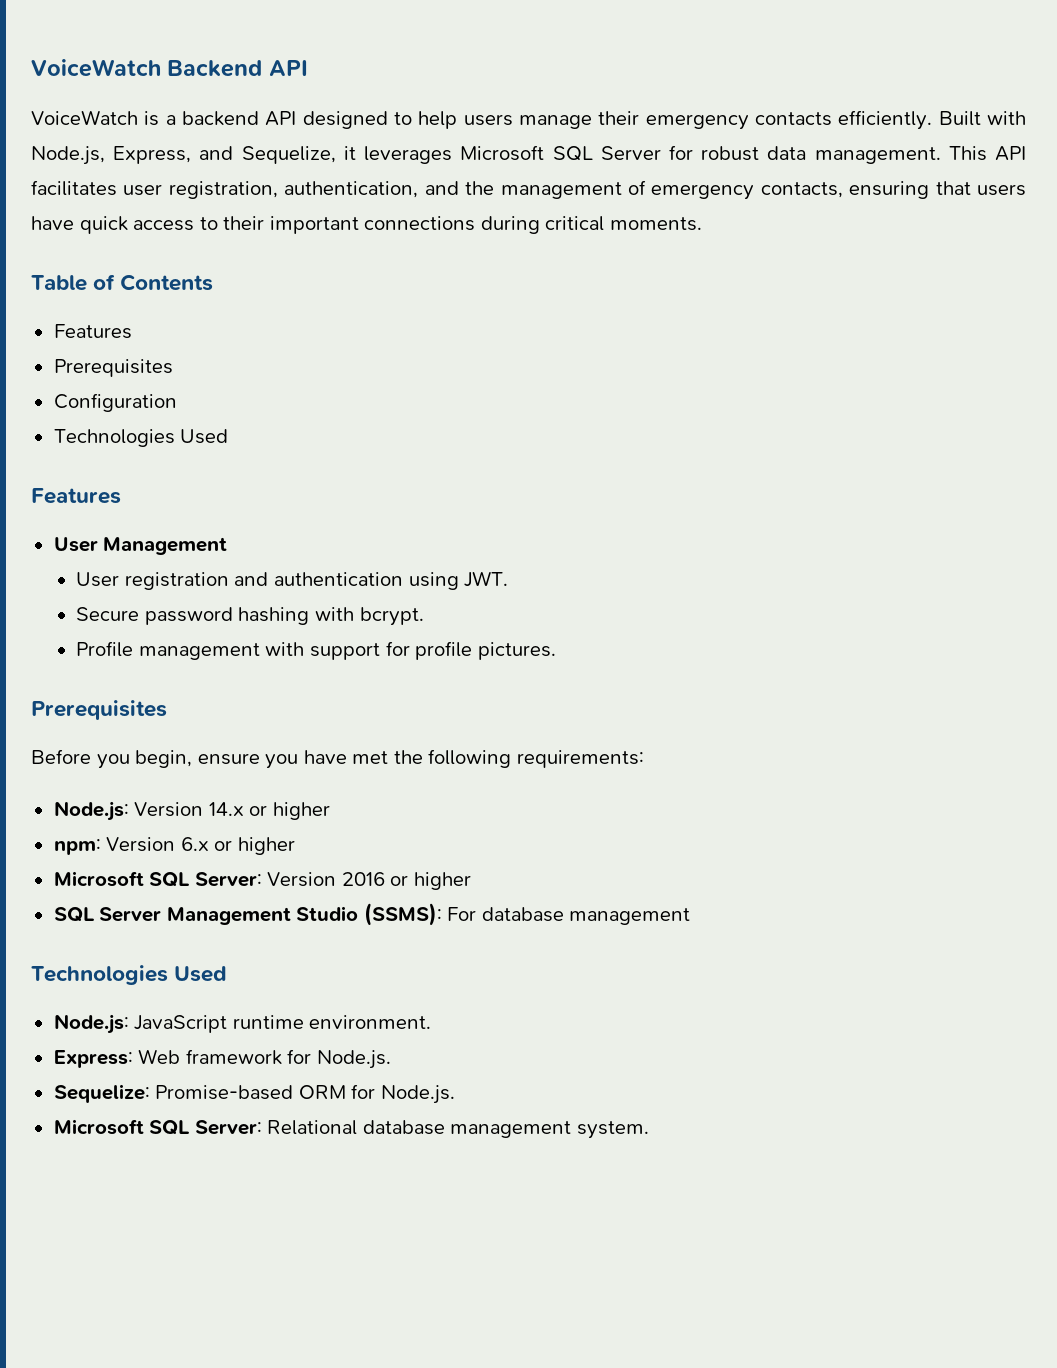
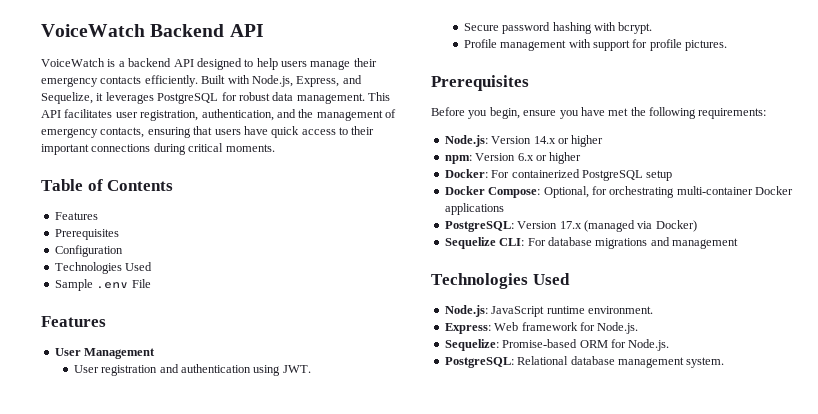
[460,145,661,161] Microsoft SQL Server -> [157,93,219,104] PostgreSQL
(229, 436) none -> [54,279,151,291] // Sample .env File
[53,871,471,890] [53,903,564,926] Microsoft SQL Server: Version 2016 or higher // SQL Server Management Studio (SSMS): For database -> [444,169,673,181] [444,186,793,198] [444,203,504,215] [444,220,697,232] [444,237,670,249] Docker: For containerized PostgreSQL setup // Docker Compose: Optional, for orchestrating multi-container Docker applications // PostgreSQL: Version 17.x (managed via Docker) // Sequelize CLI: For database migrations and
[53,1119,262,1135] Microsoft SQL Server: -> [444,357,514,368] PostgreSQL:

